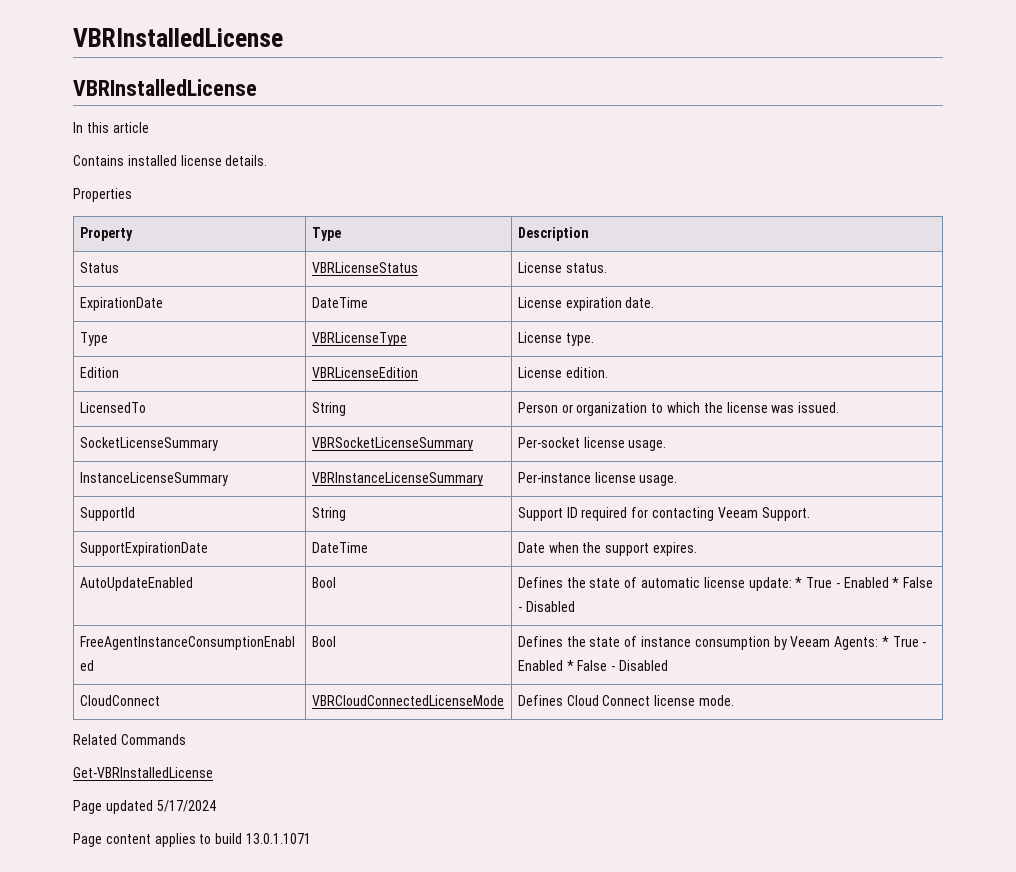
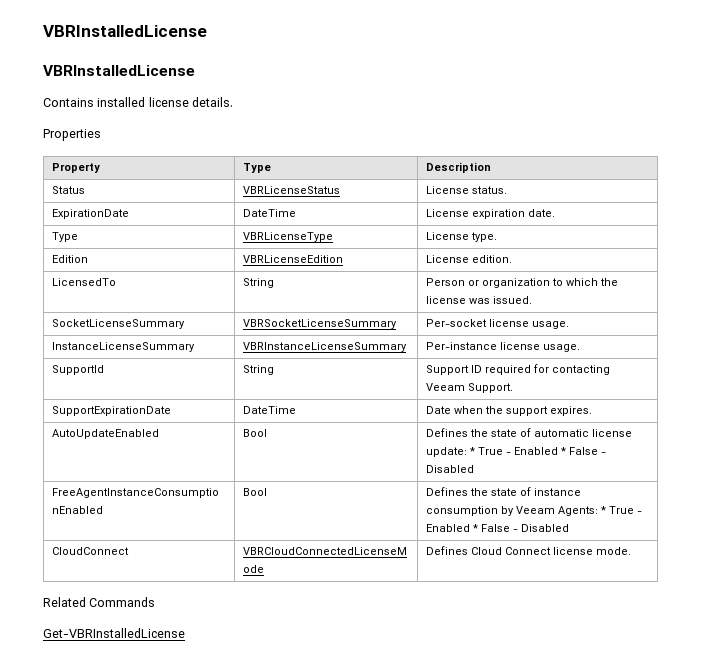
[73,122,149,133] // In this article -> (195, 70) none
[73,800,216,814] [73,833,311,847] // Page updated 5/17/2024 // Page content applies to build 13.0.1.1071 -> (185, 633) none

